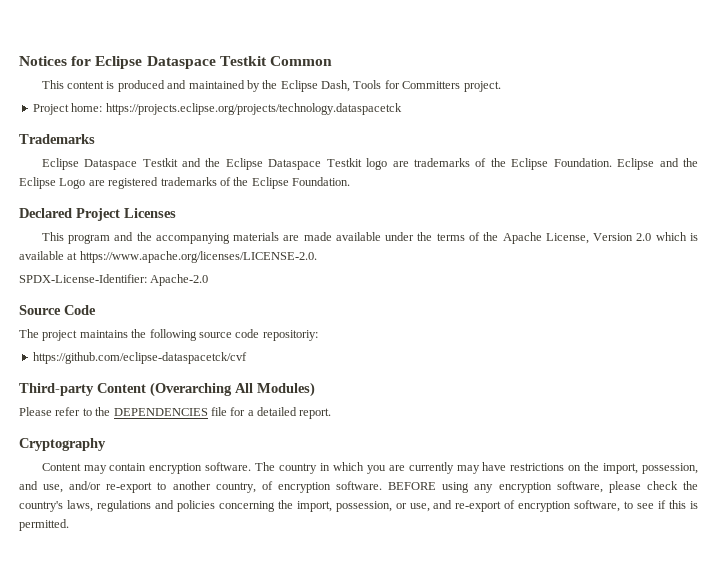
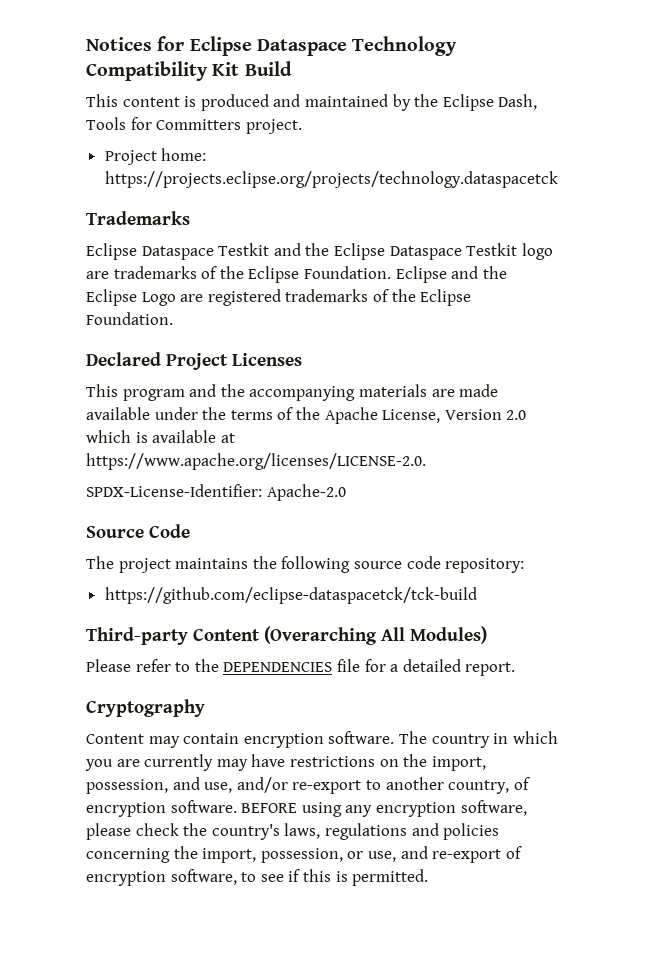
[219,56,332,66] Testkit Common -> [352,36,458,56] [86,61,292,81] Technology Compatibility Kit Build
[262,330,318,341] [32,352,247,364] repositoriy: // https://github.com/eclipse-dataspacetck/cvf -> [445,558,525,573] [104,587,477,604] repository: // https://github.com/eclipse-dataspacetck/tck-build

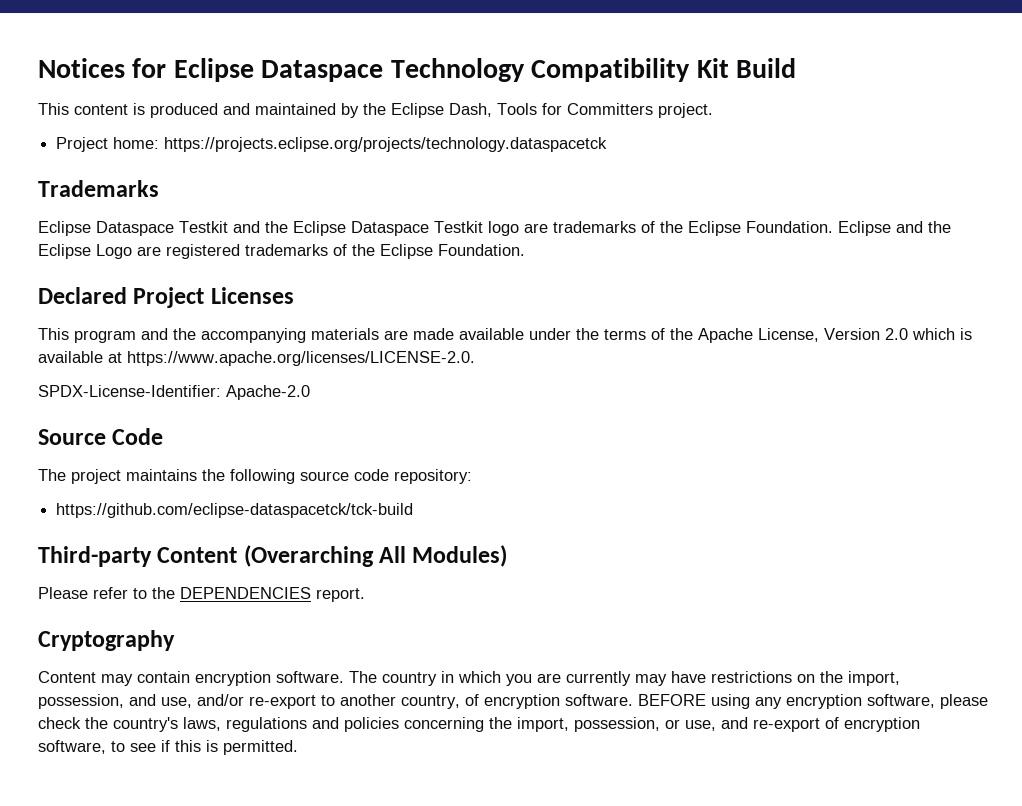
[336,659,461,672] file for a detailed -> (311, 593) none

